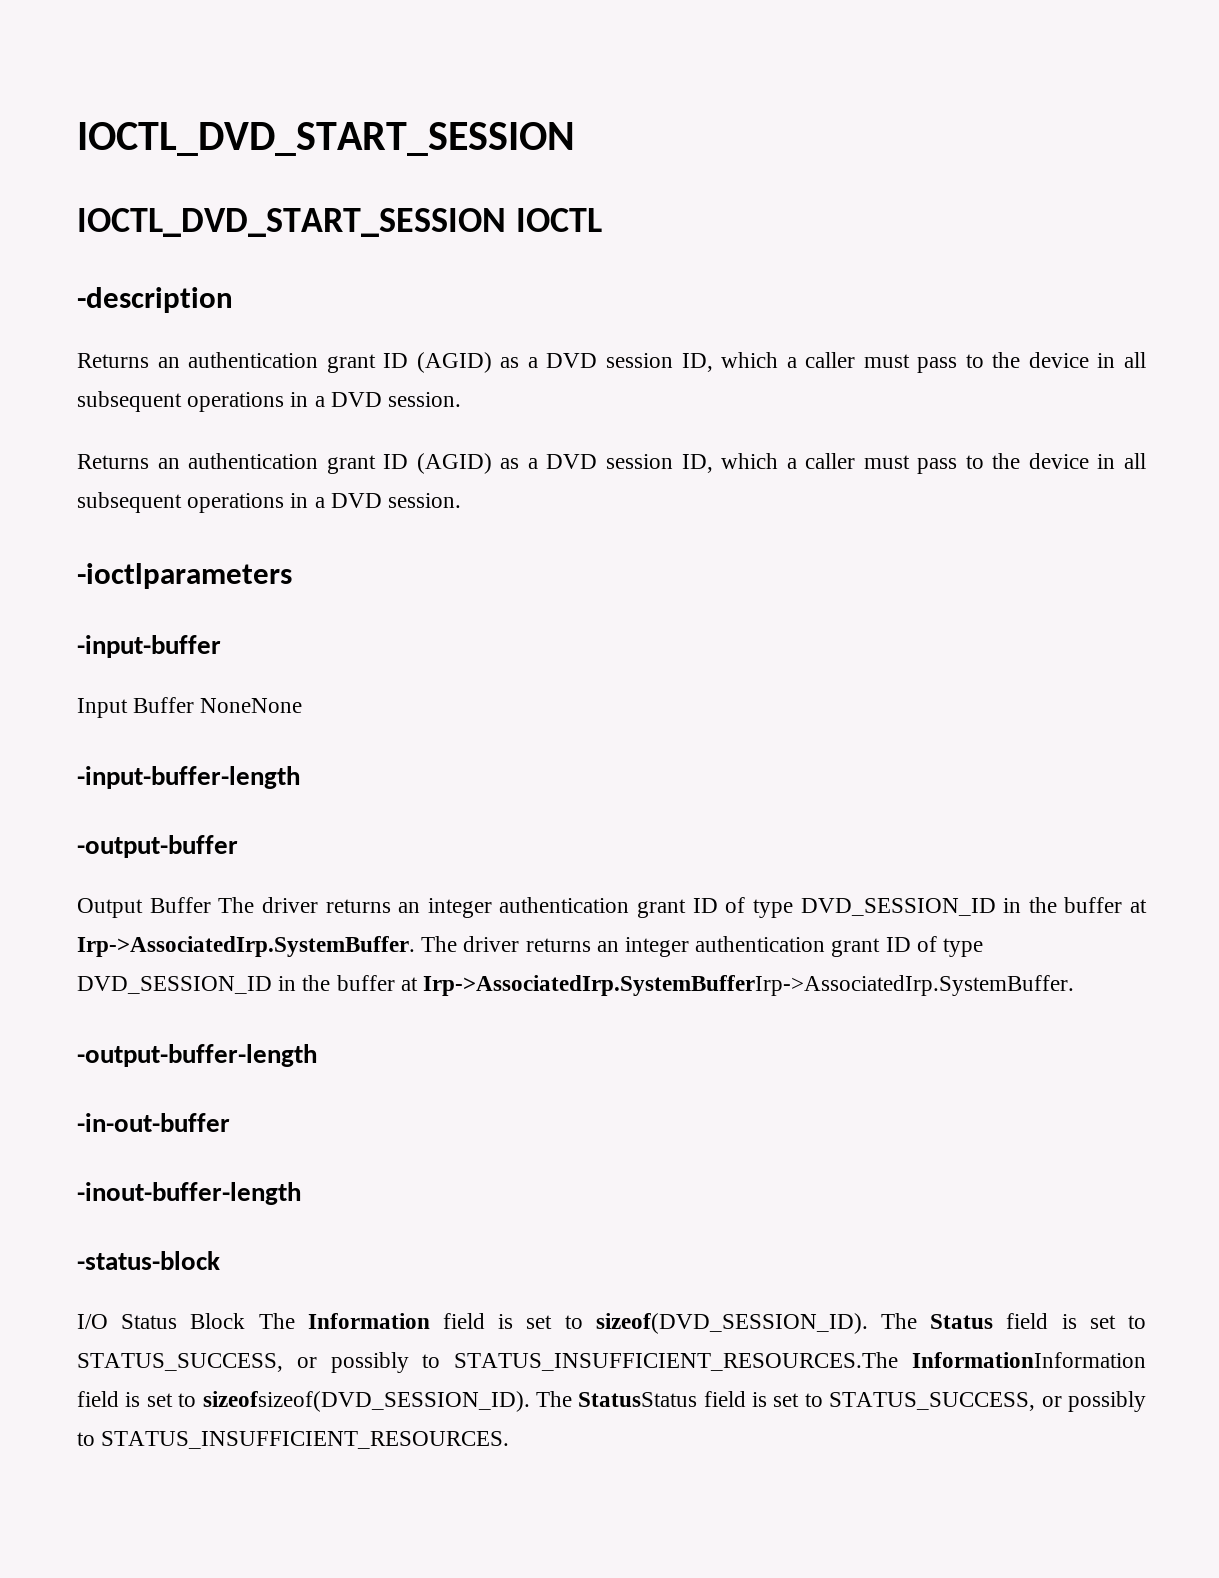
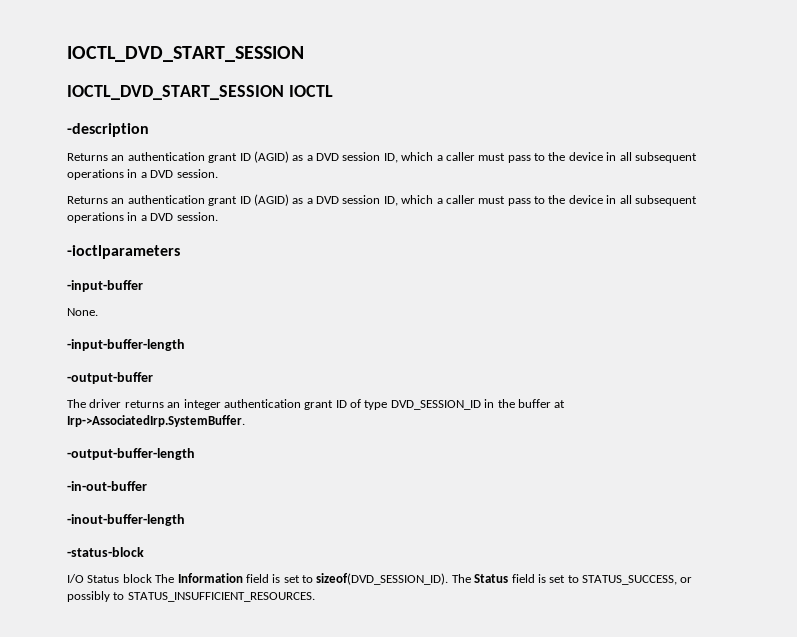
[77,697,303,718] Input Buffer NoneNone -> [67,308,98,316] None.
[77,897,211,918] Output Buffer -> (153, 378) none
[421,936,984,957] [77,975,1075,996] The driver returns an integer authentication grant ID of type DVD_SESSION_ID in the buffer at Irp->AssociatedIrp.SystemBufferIrp->AssociatedIrp.SystemBuffer. -> (245, 421) none
[190,1313,246,1329] Block -> [122,574,152,583] block
[454,1352,1146,1371] [77,1391,1146,1412] [77,1432,95,1446] STATUS_INSUFFICIENT_RESOURCES.The InformationInformation field is set to sizeofsizeof(DVD_SESSION_ID). The StatusStatus field is set to STATUS_SUCCESS, or possibly to -> (125, 596) none

